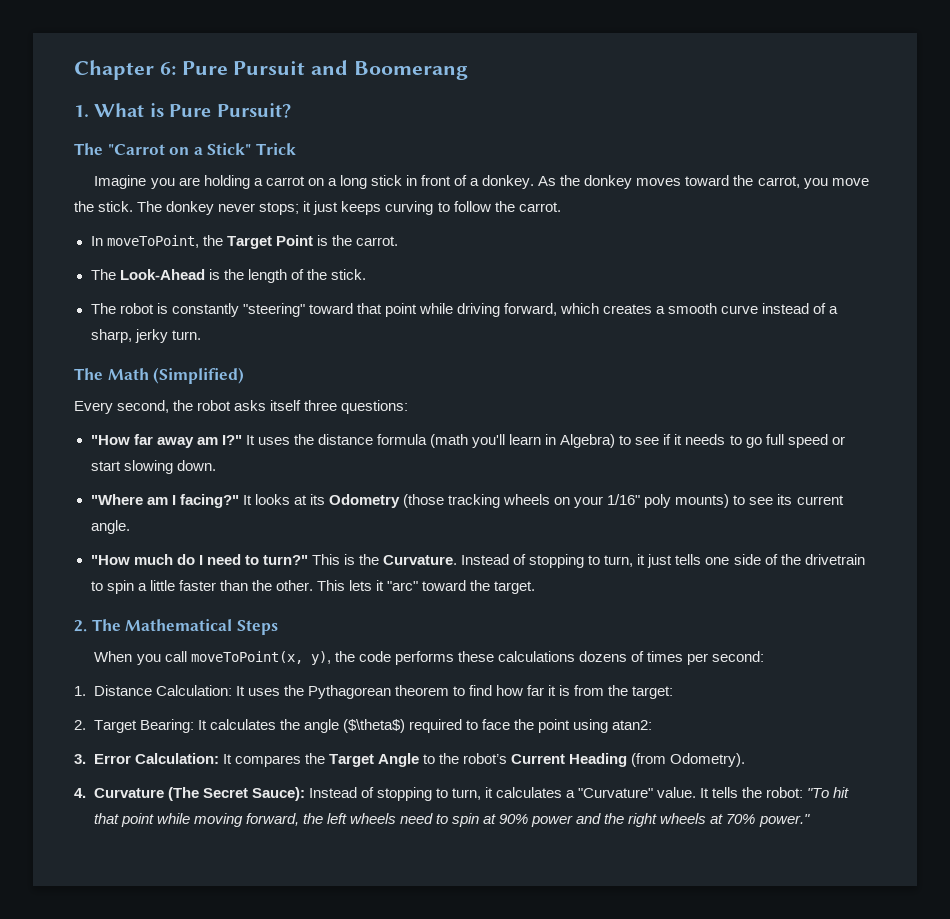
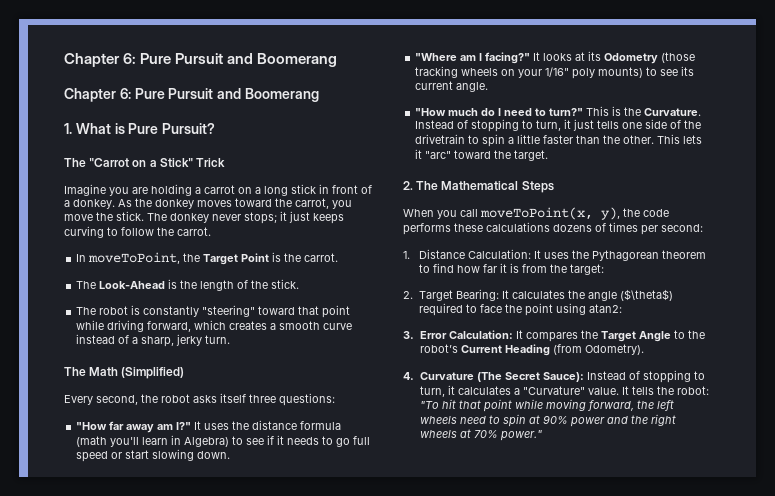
[74,60,469,80] Chapter 6: Pure Pursuit and Boomerang -> [64,53,338,67] [64,88,319,102] Chapter 6: Pure Pursuit and Boomerang // Chapter 6: Pure Pursuit and Boomerang

